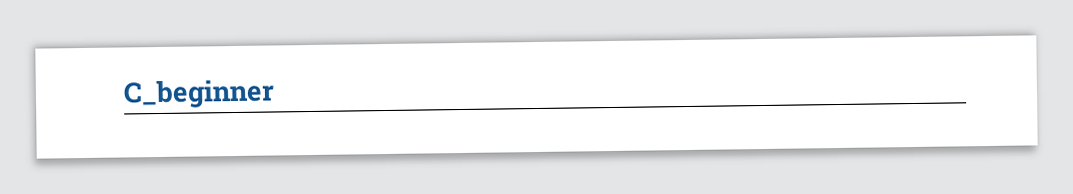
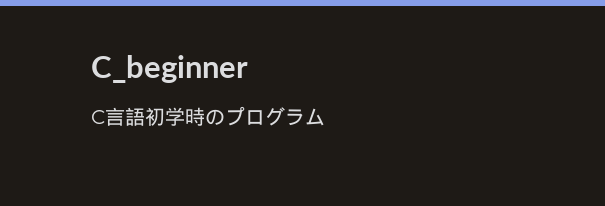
(275, 94) none -> [91,106,325,126] // C言語初学時のプログラム

